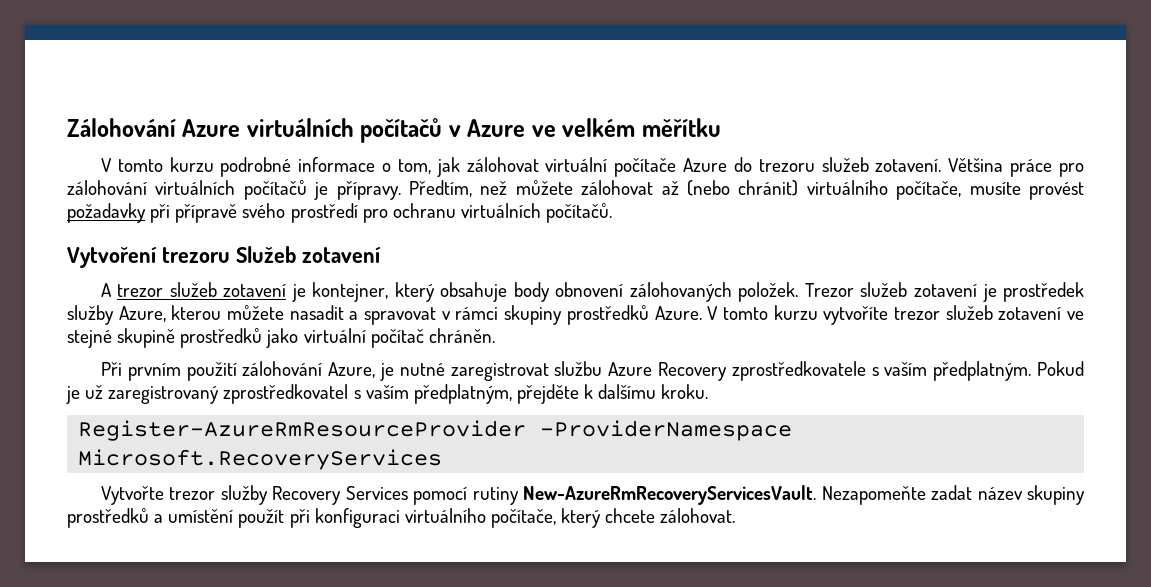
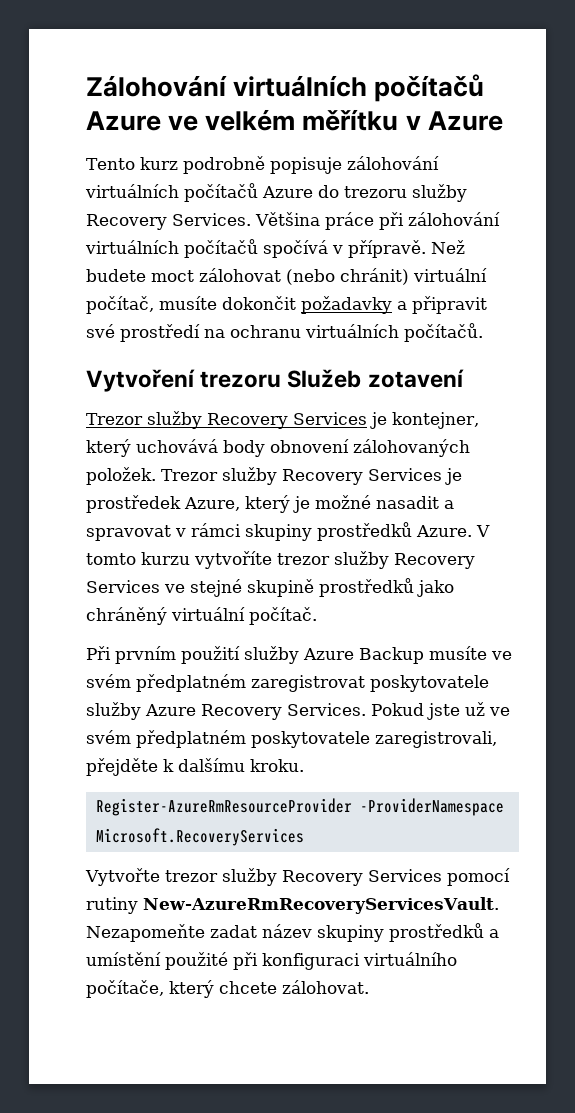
[182,118,461,143] Azure virtuálních počítačů v -> [233,74,485,102] virtuálních počítačů
[100,157,942,177] // V tomto kurzu podrobné informace o tom, jak zálohovat virtuální počítače Azure do trezoru služeb zotavení. -> [405,111,503,131] [86,156,439,174] [85,183,467,202] [86,213,251,230] v Azure // Tento kurz podrobně popisuje zálohování virtuálních počítačů Azure do trezoru služby Recovery Services.
[1059,163,1084,177] [67,180,1084,200] [67,203,388,223] pro zálohování virtuálních počítačů je přípravy. Předtím, než můžete zálohovat až (nebo chránit) virtuálního počítače, musíte provést požadavky při přípravě svého prostředí pro -> [378,212,500,230] [85,239,465,258] [86,268,487,285] [86,296,487,314] [86,324,225,342] při zálohování virtuálních počítačů spočívá v přípravě. Než budete moct zálohovat (nebo chránit) virtuální počítač, musíte dokončit požadavky a připravit své prostředí na
[100,282,287,297] A trezor služeb zotavení -> [86,411,367,429] Trezor služby Recovery Services
[440,282,508,302] obsahuje -> [136,439,218,453] uchovává
[860,282,1084,302] [67,305,285,325] služeb zotavení je prostředek služby Azure, kterou můžete -> [222,467,462,485] [86,495,371,513] služby Recovery Services je prostředek Azure, který je možné
[945,305,1062,320] služeb zotavení -> [334,551,475,569] [86,580,160,593] služby Recovery Services
[303,328,495,348] virtuální počítač chráněn. -> [86,607,317,625] chráněný virtuální počítač.
[242,361,1084,381] [66,384,512,404] zálohování Azure, je nutné zaregistrovat službu Azure Recovery zprostředkovatele s vaším předplatným. Pokud je už zaregistrovaný zprostředkovatel s vaším předplatným, -> [244,646,512,664] [86,674,489,692] [86,702,510,720] [86,730,497,748] služby Azure Backup musíte ve svém předplatném zaregistrovat poskytovatele služby Azure Recovery Services. Pokud jste už ve svém předplatném poskytovatele zaregistrovali,
[238,509,285,528] použít -> [165,952,228,970] použité

